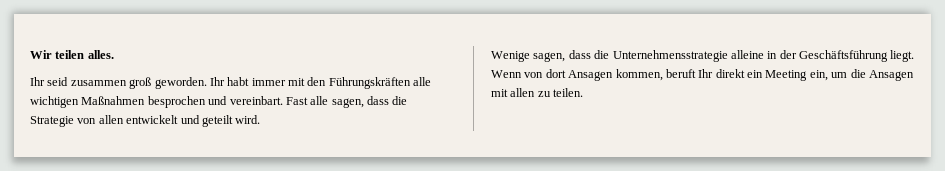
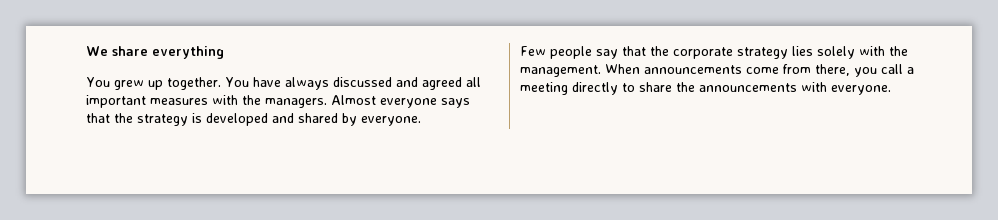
[30,50,114,59] [30,77,432,89] [30,96,408,108] [30,115,261,127] [491,50,915,62] [491,69,914,81] [491,88,584,97] Wir teilen alles. // Ihr seid zusammen groß geworden. Ihr habt immer mit den Führungskräften alle wichtigen Maßnahmen besprochen und vereinbart. Fast alle sagen, dass die Strategie von allen entwickelt und geteilt wird. // Wenige sagen, dass die Unternehmensstrategie alleine in der Geschäftsführung liegt. Wenn von dort Ansagen kommen, beruft Ihr direkt ein Meeting ein, um die Ansagen mit allen zu teilen. -> [86,46,224,59] [86,77,481,90] [86,95,470,108] [86,113,421,126] [520,46,908,59] [520,64,914,77] [520,82,891,95] We share everything // You grew up together. You have always discussed and agreed all important measures with the managers. Almost everyone says that the strategy is developed and shared by everyone. // Few people say that the corporate strategy lies solely with the management. When announcements come from there, you call a meeting directly to share the announcements with everyone.

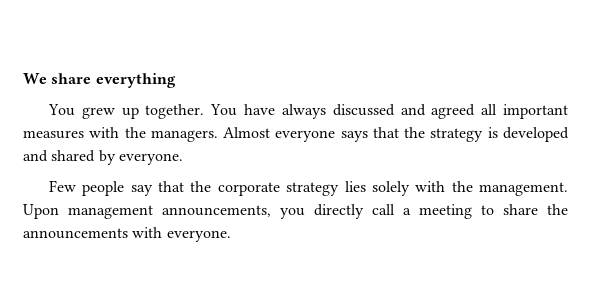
[605,64,877,77] When announcements come from there, you -> [23,204,364,219] Upon management announcements, you directly
[572,82,618,95] directly -> (472, 211) none

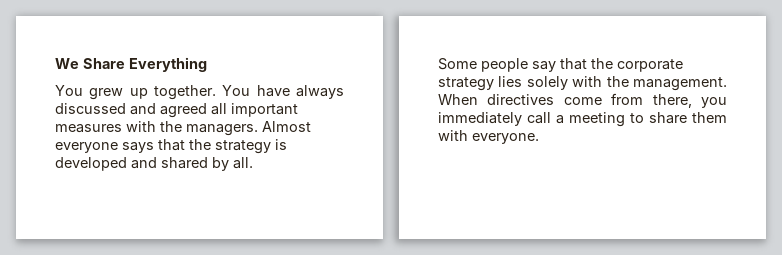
[51,73,176,88] share everything -> [83,57,207,72] Share Everything
[118,153,183,165] [49,180,77,192] everyone. // Few -> [233,157,253,169] [438,58,477,70] all. // Some
[23,204,364,219] Upon management announcements, you directly -> [438,93,727,108] [438,112,522,126] When directives come from there, you immediately
[547,204,568,215] [23,228,128,239] the announcements -> [692,112,727,123] them

